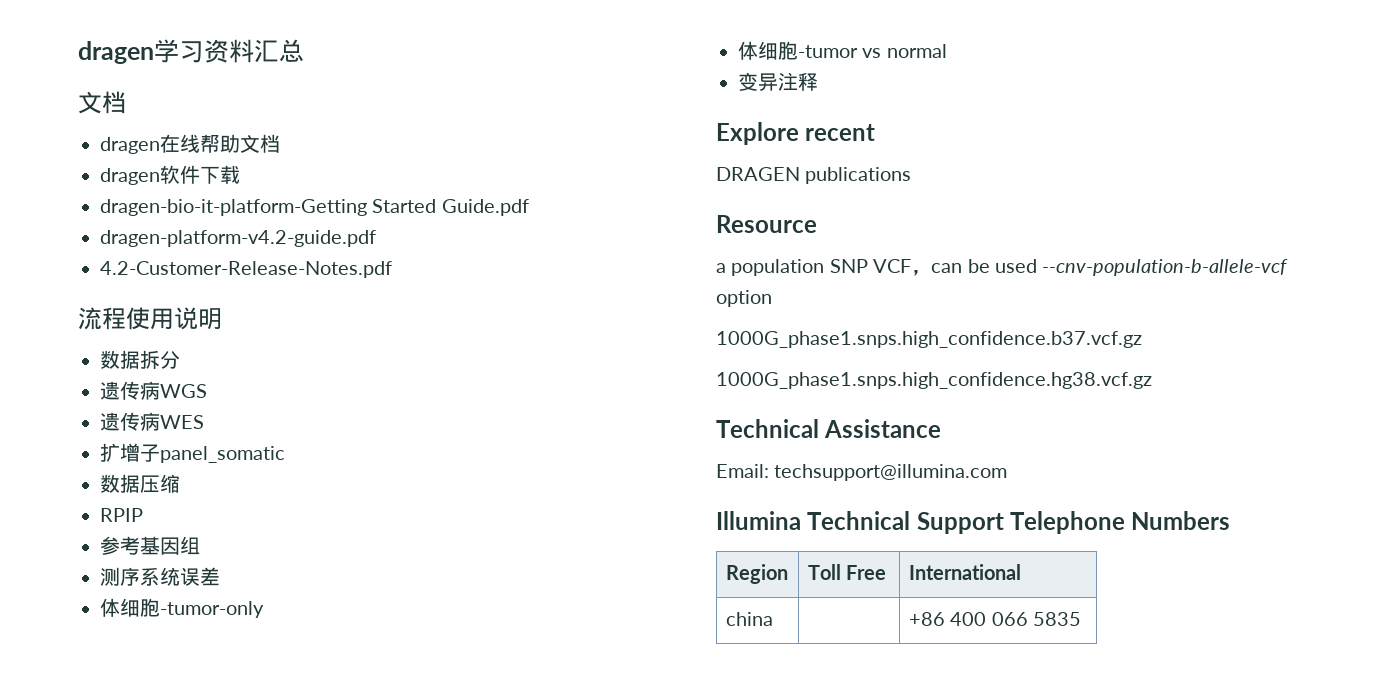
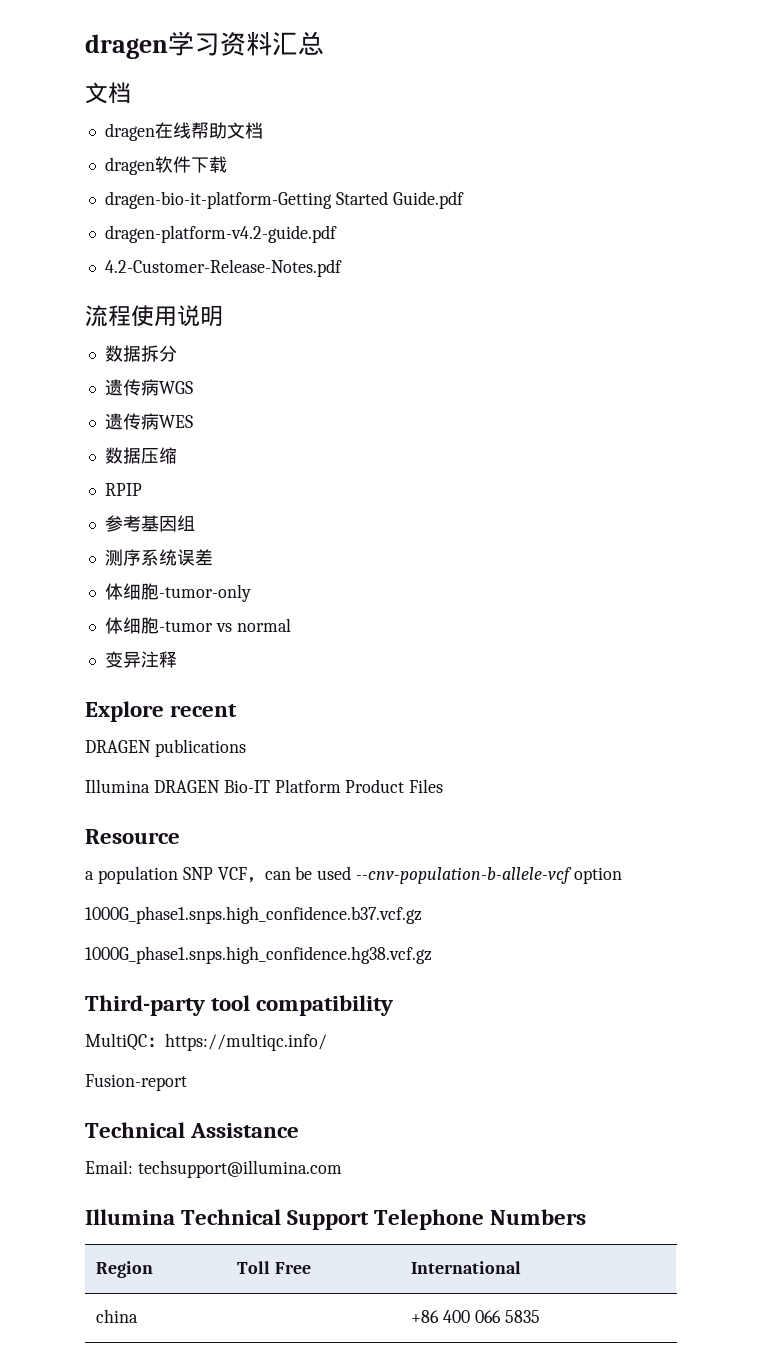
[100,443,285,463] // 扩增子panel_somatic -> (193, 421) none
(912, 175) none -> [85,779,444,793] // Illumina DRAGEN Bio-IT Platform Product Files
(1152, 380) none -> [85,995,394,1016] [85,1033,327,1051] [85,1074,187,1091] // Third-party tool compatibility // MultiQC：https://multiqc.info/ // Fusion-report

